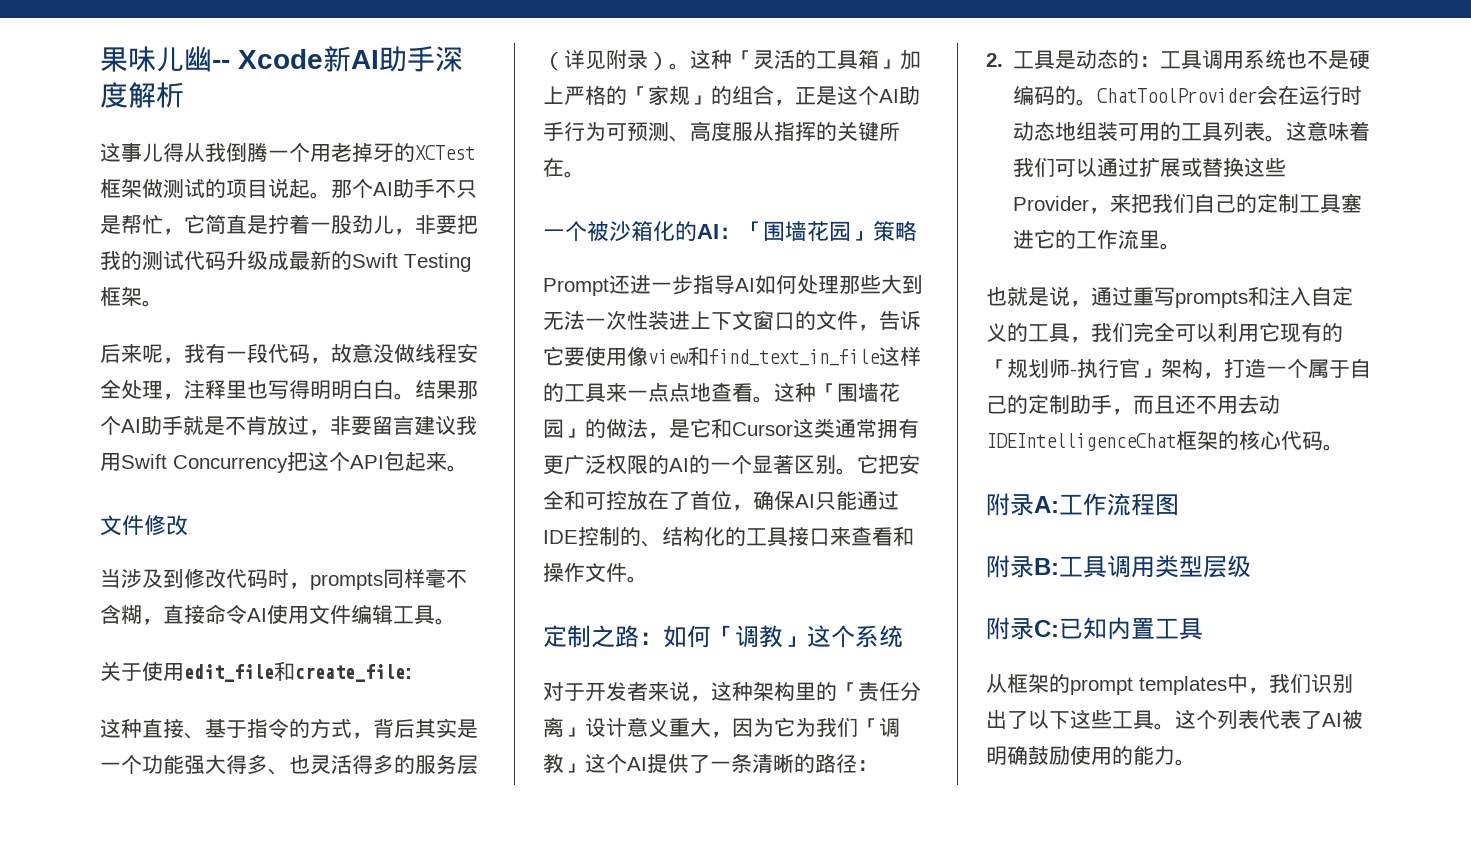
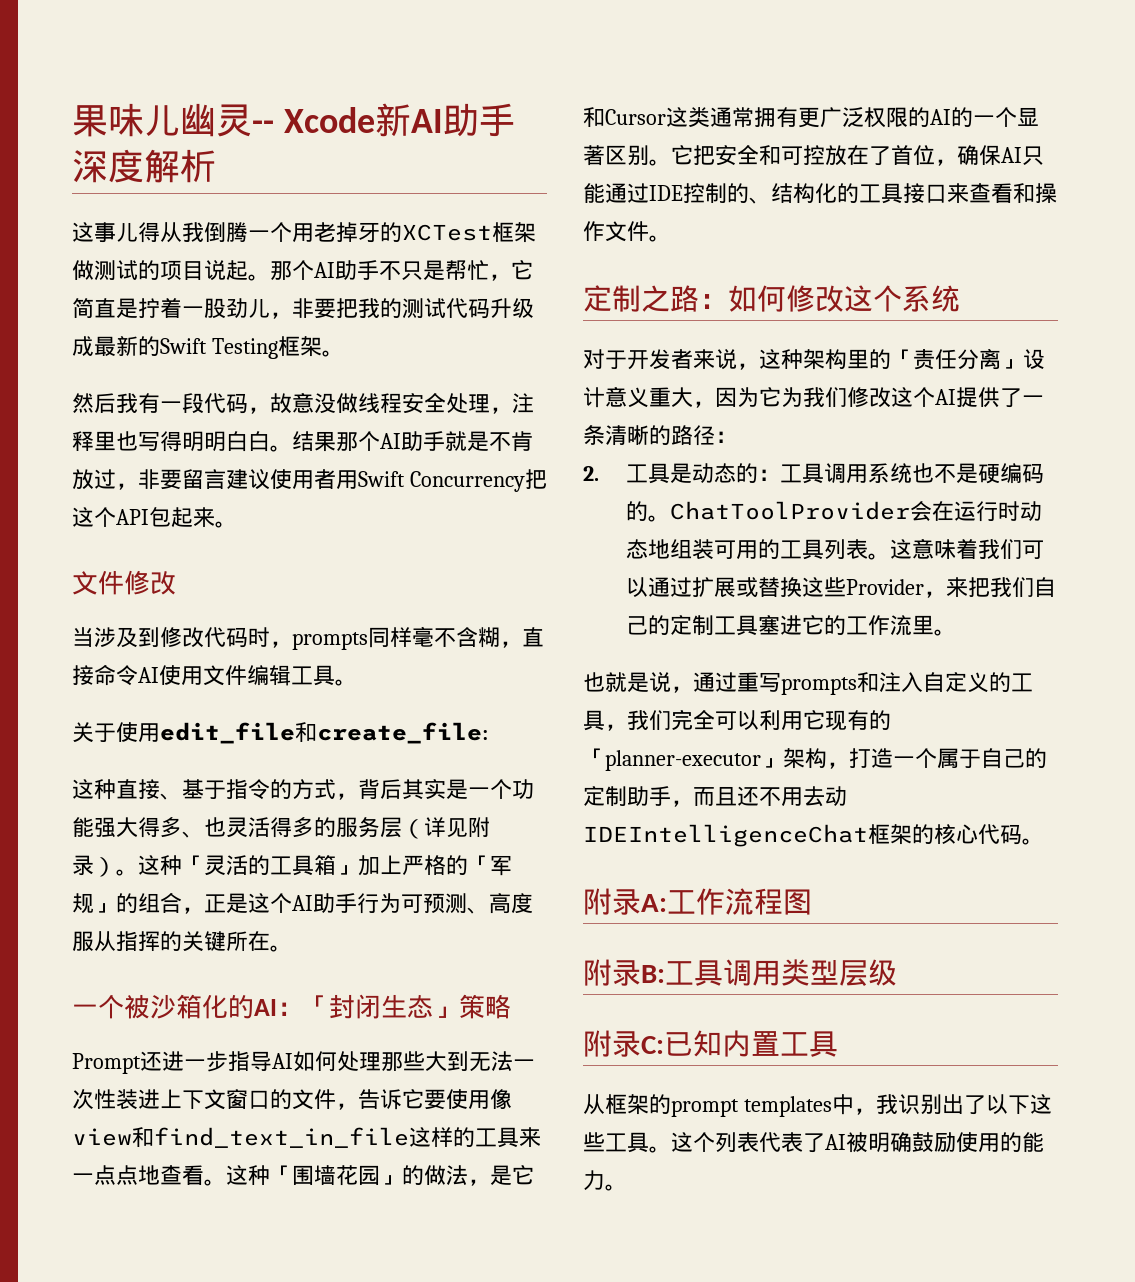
(212, 59) none -> [216,104,252,137] 灵
[100,344,184,364] 后来呢， -> [72,393,116,413] 然后
[456,415,477,435] 我 -> [270,469,336,490] 使用者
[648,85,669,105] 家 -> [490,855,512,876] 军
[763,221,851,242] 围墙花园 -> [329,994,433,1019] 封闭生态
[711,625,807,648] 「调教」 -> [786,285,844,312] 修改
[858,718,900,737] [543,753,585,773] 「调教」 -> [847,387,891,408] 修改
[1007,358,1140,378] 规划师-执行官 -> [605,750,761,771] planner-executor
[1290,673,1311,693] 们 -> (898, 1104) none

